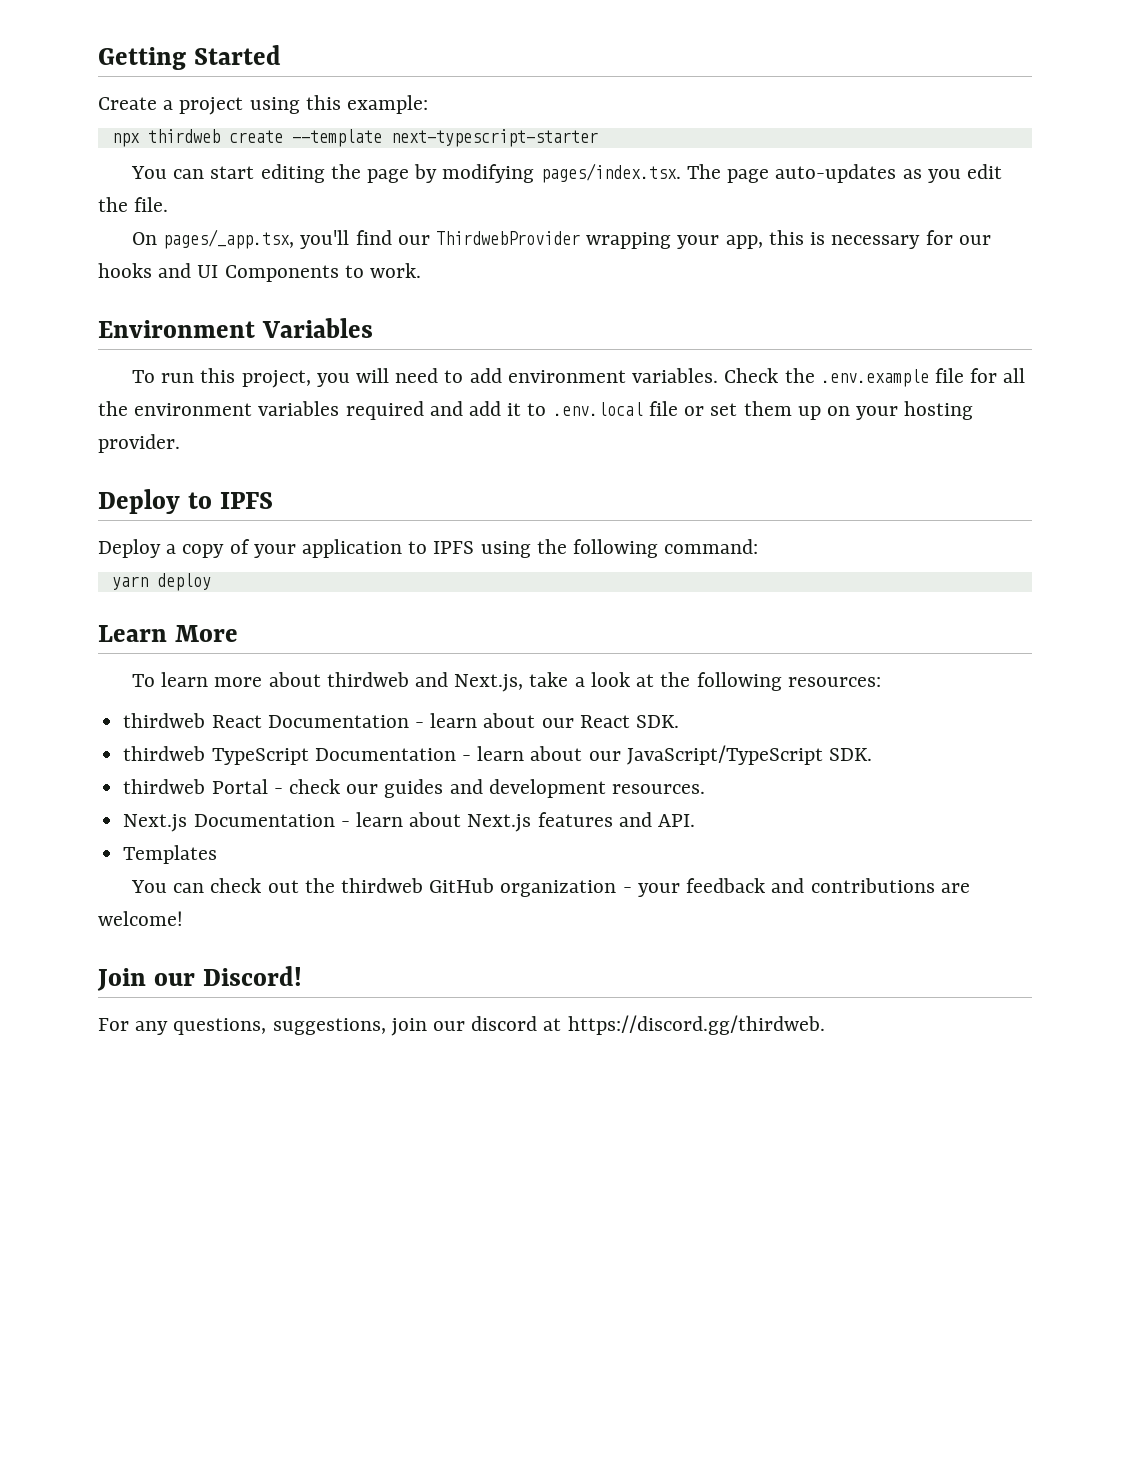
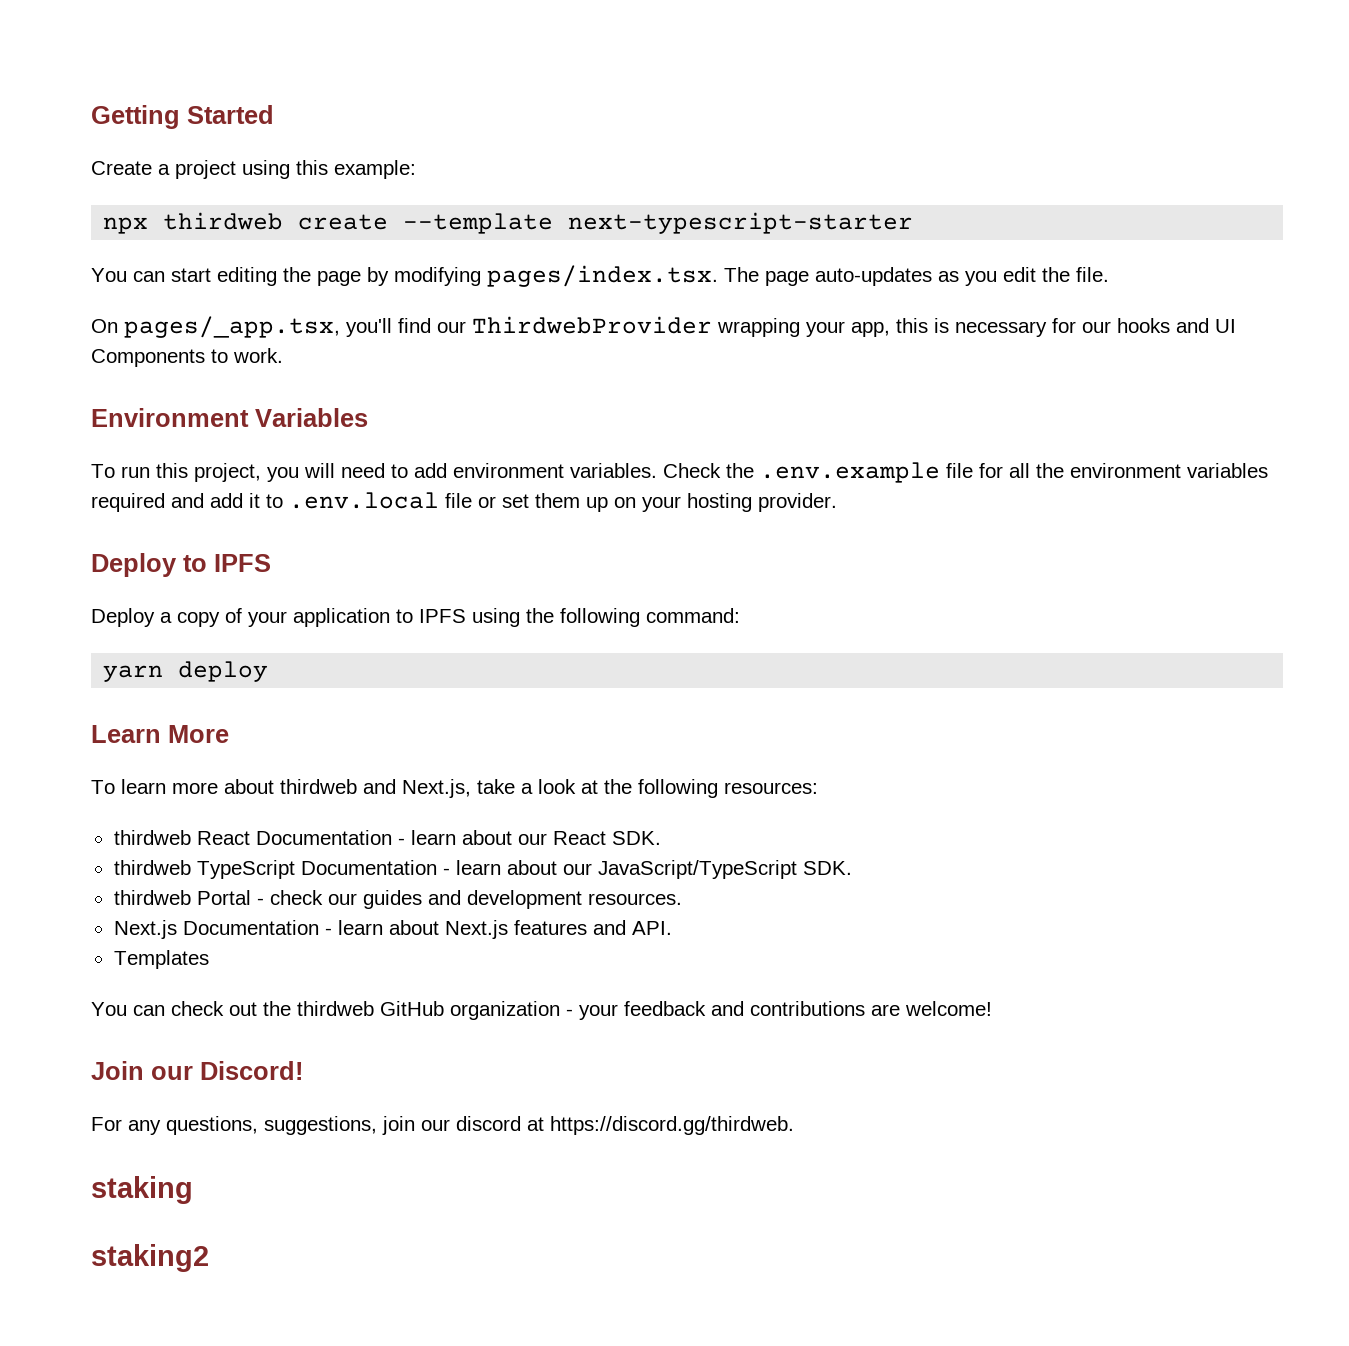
(825, 1025) none -> [91,1176,193,1204] [91,1244,209,1272] // staking // staking2

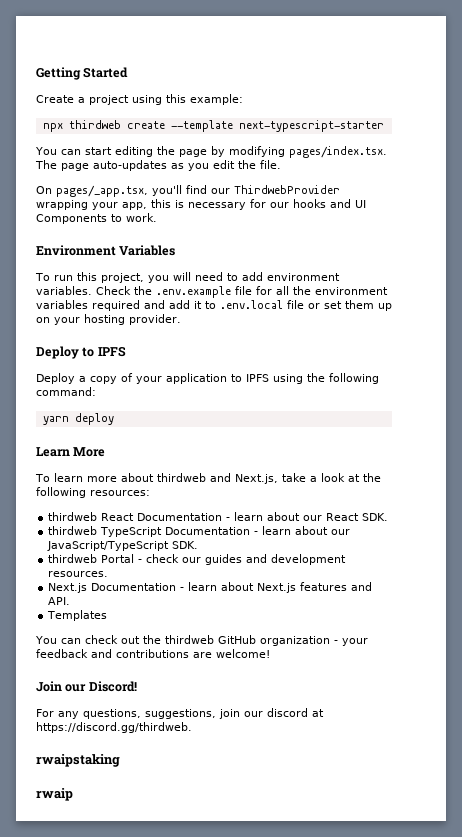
[91,1176,193,1204] [91,1244,209,1272] staking // staking2 -> [36,754,120,767] [36,788,73,801] rwaipstaking // rwaip

